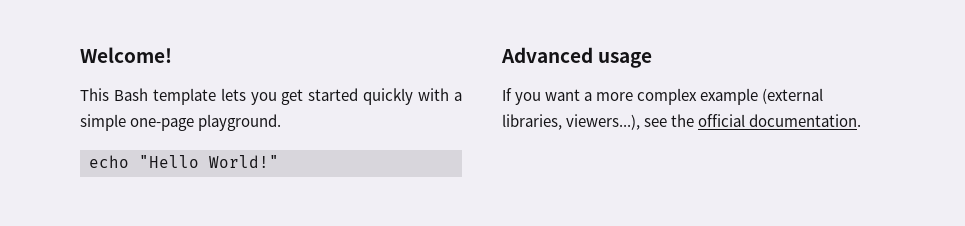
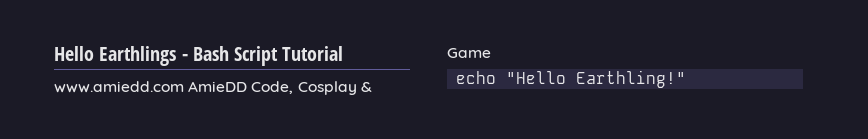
[80,47,172,63] [80,88,463,105] [80,114,282,131] [89,155,279,168] [501,47,653,68] [502,88,824,105] [502,114,862,130] Welcome! // This Bash template lets you get started quickly with a simple one-page playground. // echo "Hello World!" // Advanced usage // If you want a more complex example (external libraries, viewers...), see the official documentation. -> [54,46,344,66] [54,81,372,95] [447,48,491,58] [456,70,687,88] Hello Earthlings - Bash Script Tutorial // www.amiedd.com AmieDD Code, Cosplay & Game // echo "Hello Earthling!"

